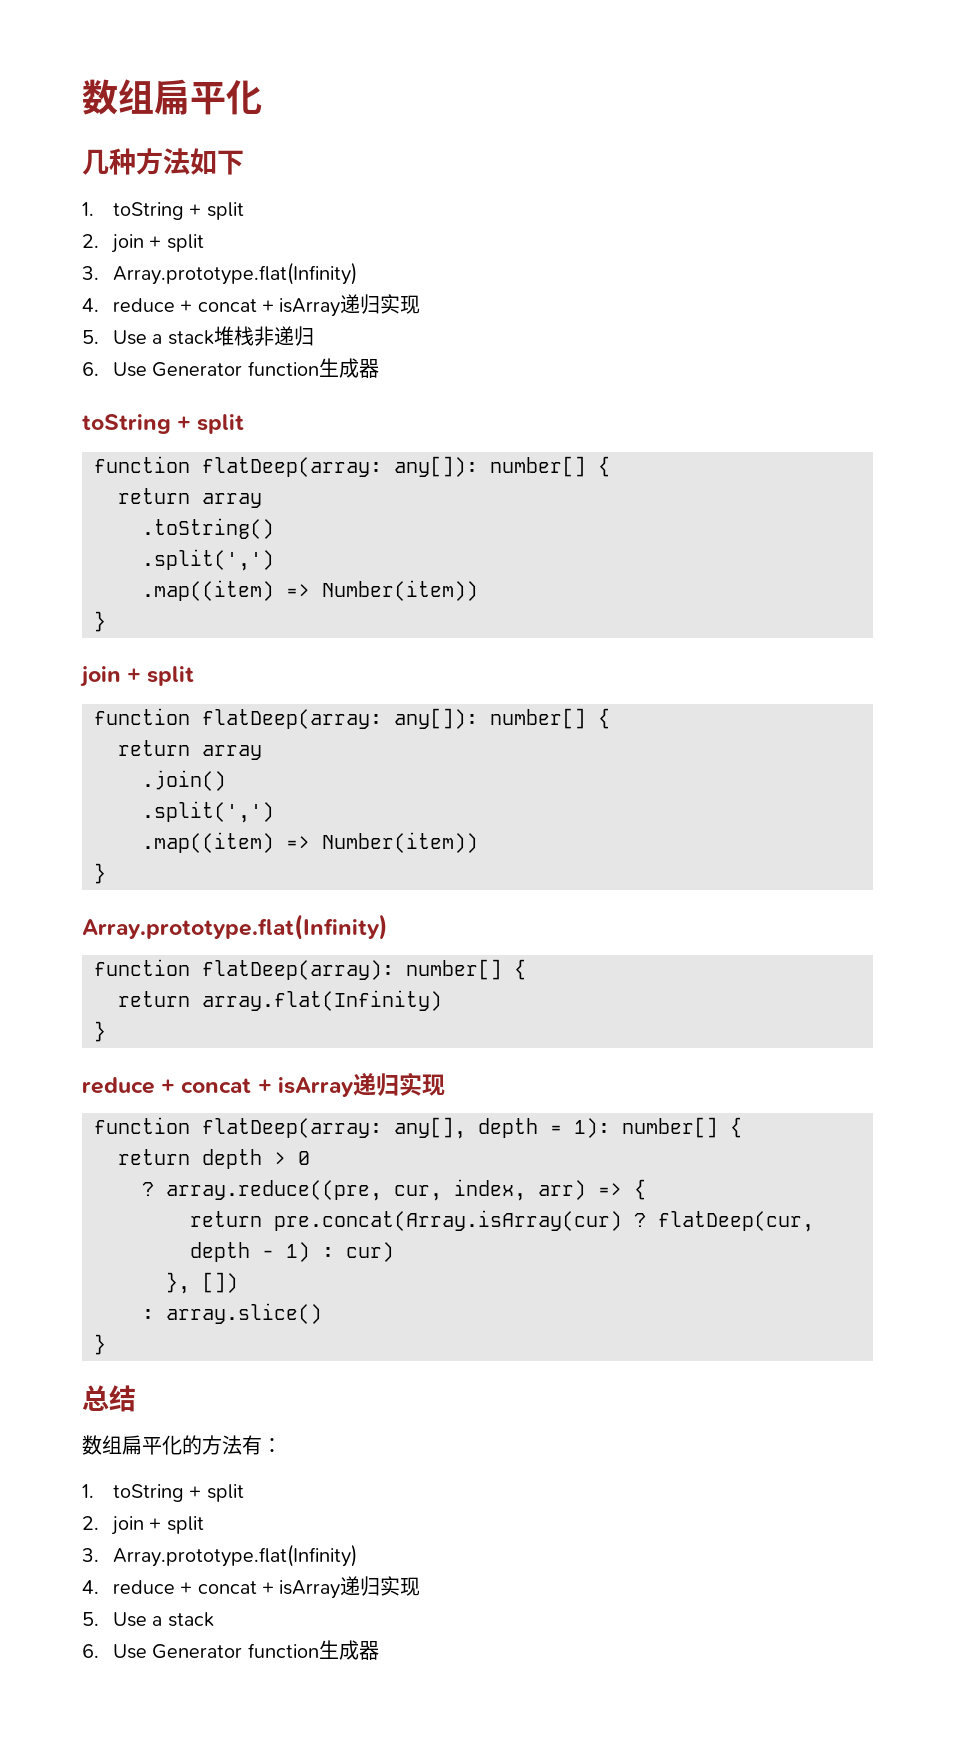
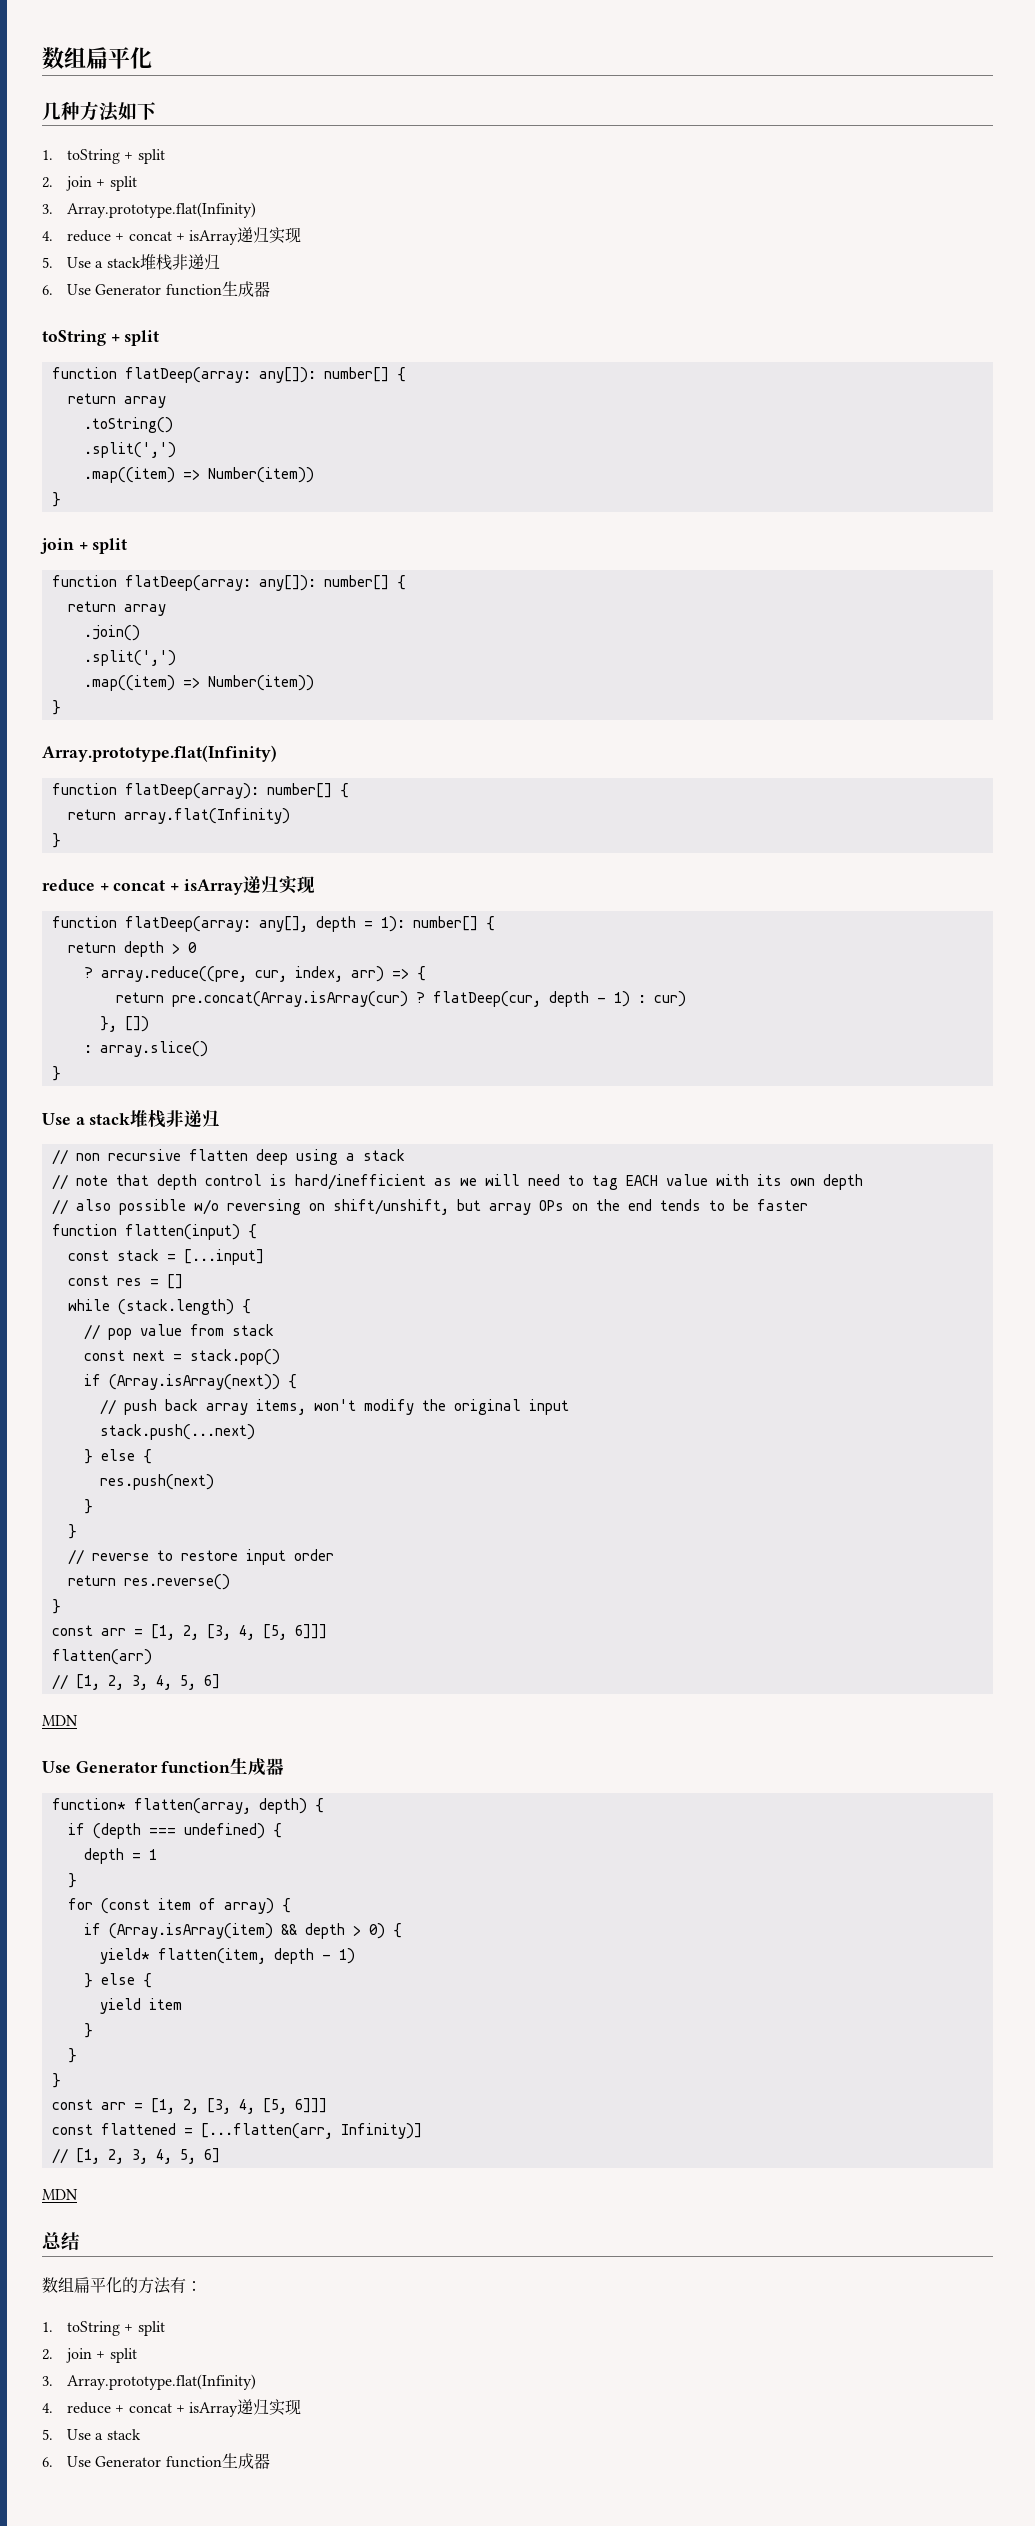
(106, 1344) none -> [42,1109,221,1128] [51,1149,405,1165] [51,1174,863,1190] [51,1199,808,1215] [51,1224,257,1240] [67,1249,264,1265] [67,1274,183,1289] [67,1299,251,1315] [83,1324,274,1340] [83,1349,280,1365] [83,1374,297,1390] [99,1399,569,1415] [99,1424,255,1440] [83,1449,152,1464] [99,1474,214,1490] [83,1499,93,1514] [67,1524,77,1539] [67,1549,334,1565] [67,1574,230,1590] [51,1599,61,1614] [51,1624,327,1640] [51,1649,152,1665] [51,1674,220,1690] [42,1715,78,1726] [42,1758,285,1776] [51,1798,324,1814] [67,1823,282,1839] [83,1848,157,1864] [67,1873,77,1888] [67,1898,291,1914] [83,1923,402,1939] [99,1948,355,1964] [83,1973,152,1988] [99,1998,182,2014] [83,2023,93,2038] [67,2048,77,2063] [51,2073,61,2088] [51,2098,327,2114] [51,2123,422,2139] [51,2148,220,2164] [42,2189,78,2200] // Use a stack堆栈非递归 // // non recursive flatten deep using a stack // // note that depth control is hard/inefficient as we will need to tag EACH value with its own depth // // also possible w/o reversing on shift/unshift, but array OPs on the end tends to be faster // function flatten(input) { // const stack = [...input] // const res = [] // while (stack.length) { // // pop value from stack // const next = stack.pop() // if (Array.isArray(next)) { // // push back array items, won't modify the original input // stack.push(...next) // } else { // res.push(next) // } // } // // reverse to restore input order // return res.reverse() // } // const arr = [1, 2, [3, 4, [5, 6]]] // flatten(arr) // // [1, 2, 3, 4, 5, 6] // MDN // Use Generator function生成器 // function* flatten(array, depth) { // if (depth === undefined) { // depth = 1 // } // for (const item of array) { // if (Array.isArray(item) && depth > 0) { // yield* flatten(item, depth - 1) // } else { // yield item // } // } // } // const arr = [1, 2, [3, 4, [5, 6]]] // const flattened = [...flatten(arr, Infinity)] // // [1, 2, 3, 4, 5, 6] // MDN

